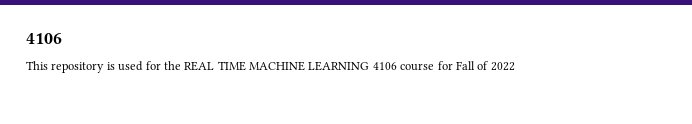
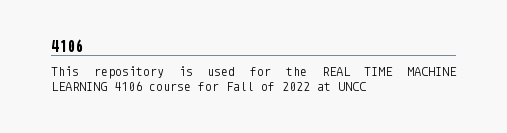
(515, 66) none -> [317,82,367,91] at UNCC

